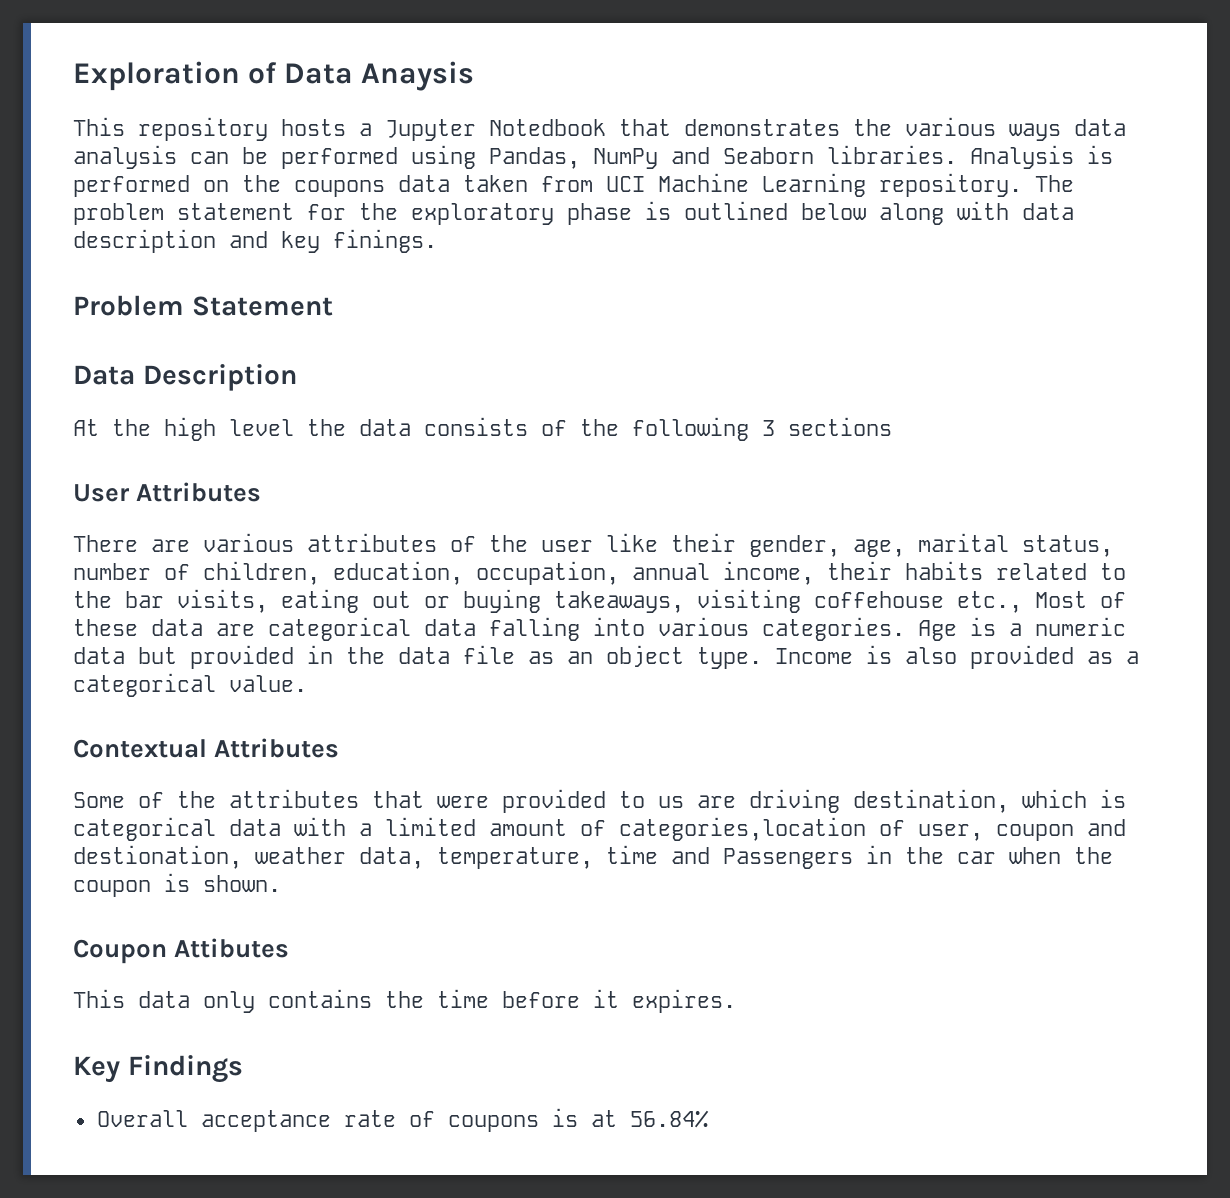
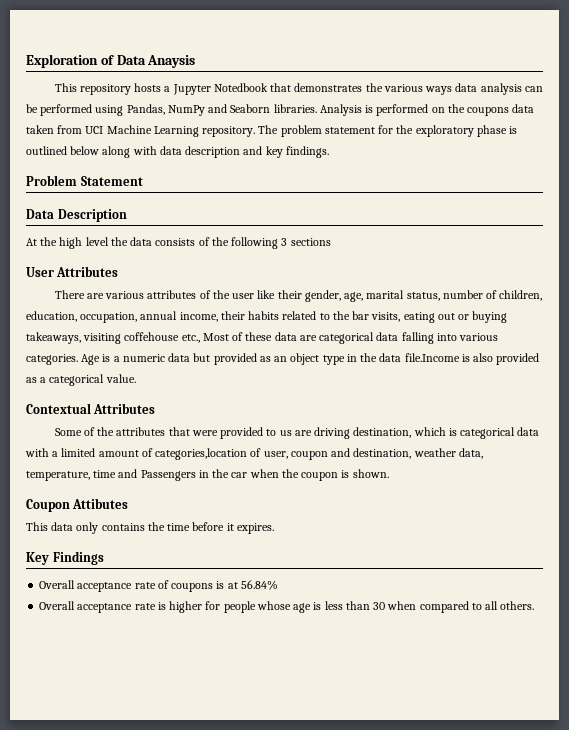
[333,229,437,253] finings. -> [285,146,329,158] findings.
[307,645,853,669] in the data file as an object type. Income -> [259,353,460,365] as an object type in the data file.Income
[73,845,242,869] destionation, -> [353,448,412,459] destination,
(709, 1119) none -> [39,601,535,613] // Overall acceptance rate is higher for people whose age is less than 30 when compared to all others.

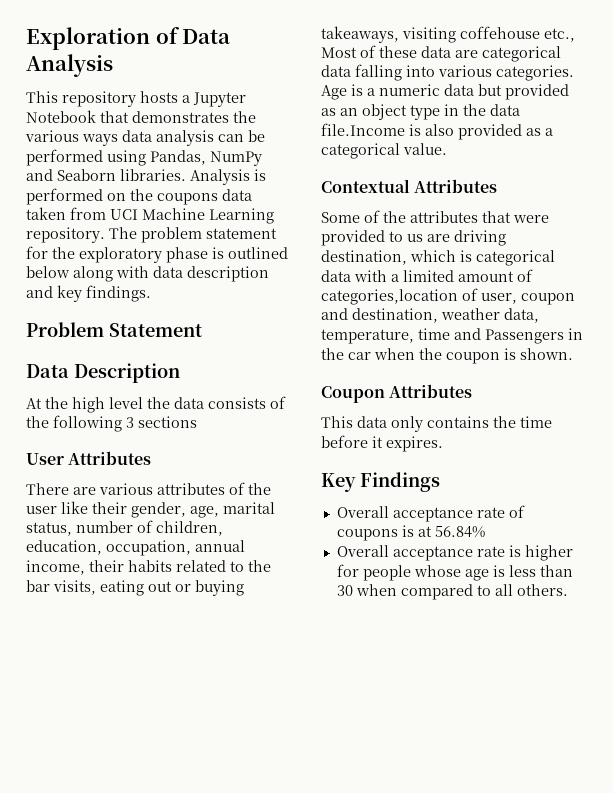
[147,55,196,68] Anaysis -> [26,54,113,77] Analysis
[213,83,268,92] Notedbook -> [26,110,96,123] Notebook
[72,498,129,509] Attibutes -> [389,384,473,398] Attributes

